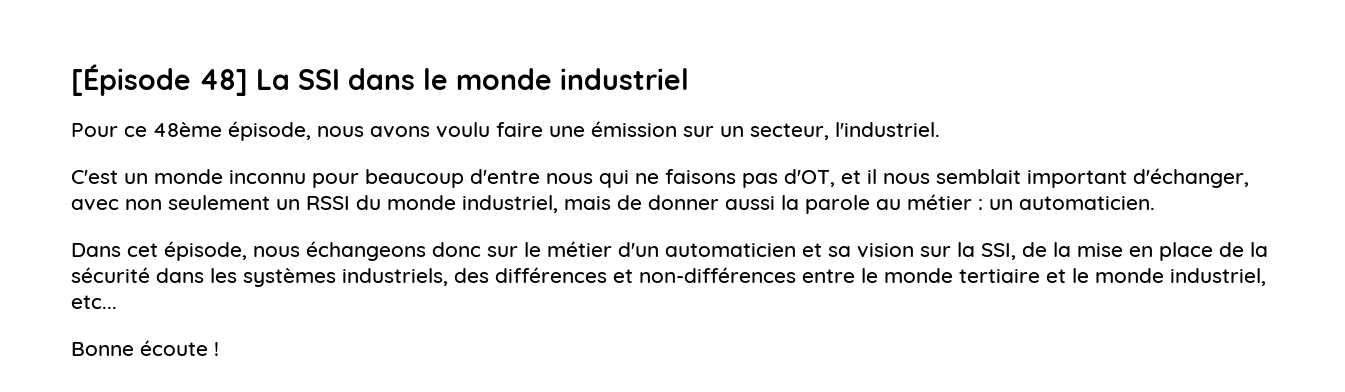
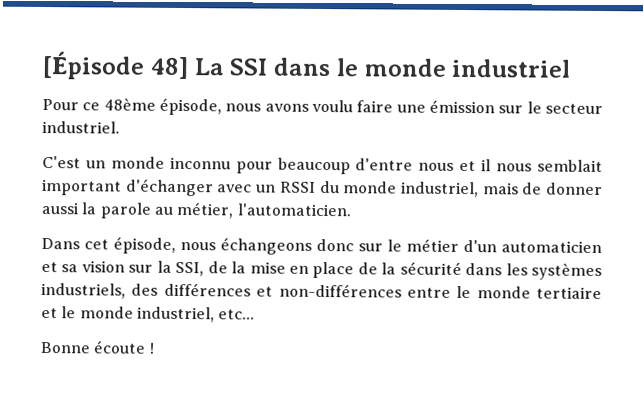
[720,122,940,140] un secteur, l'industriel. -> [526,101,603,115] [42,120,120,134] le secteur industriel.
[599,169,835,188] qui ne faisons pas d'OT, -> (455, 166) none
[1133,168,1249,188] [71,195,270,211] d'échanger, avec non seulement -> [125,178,253,197] d'échanger avec
[907,194,1155,210] métier : un automaticien. -> [176,201,351,219] métier, l'automaticien.

